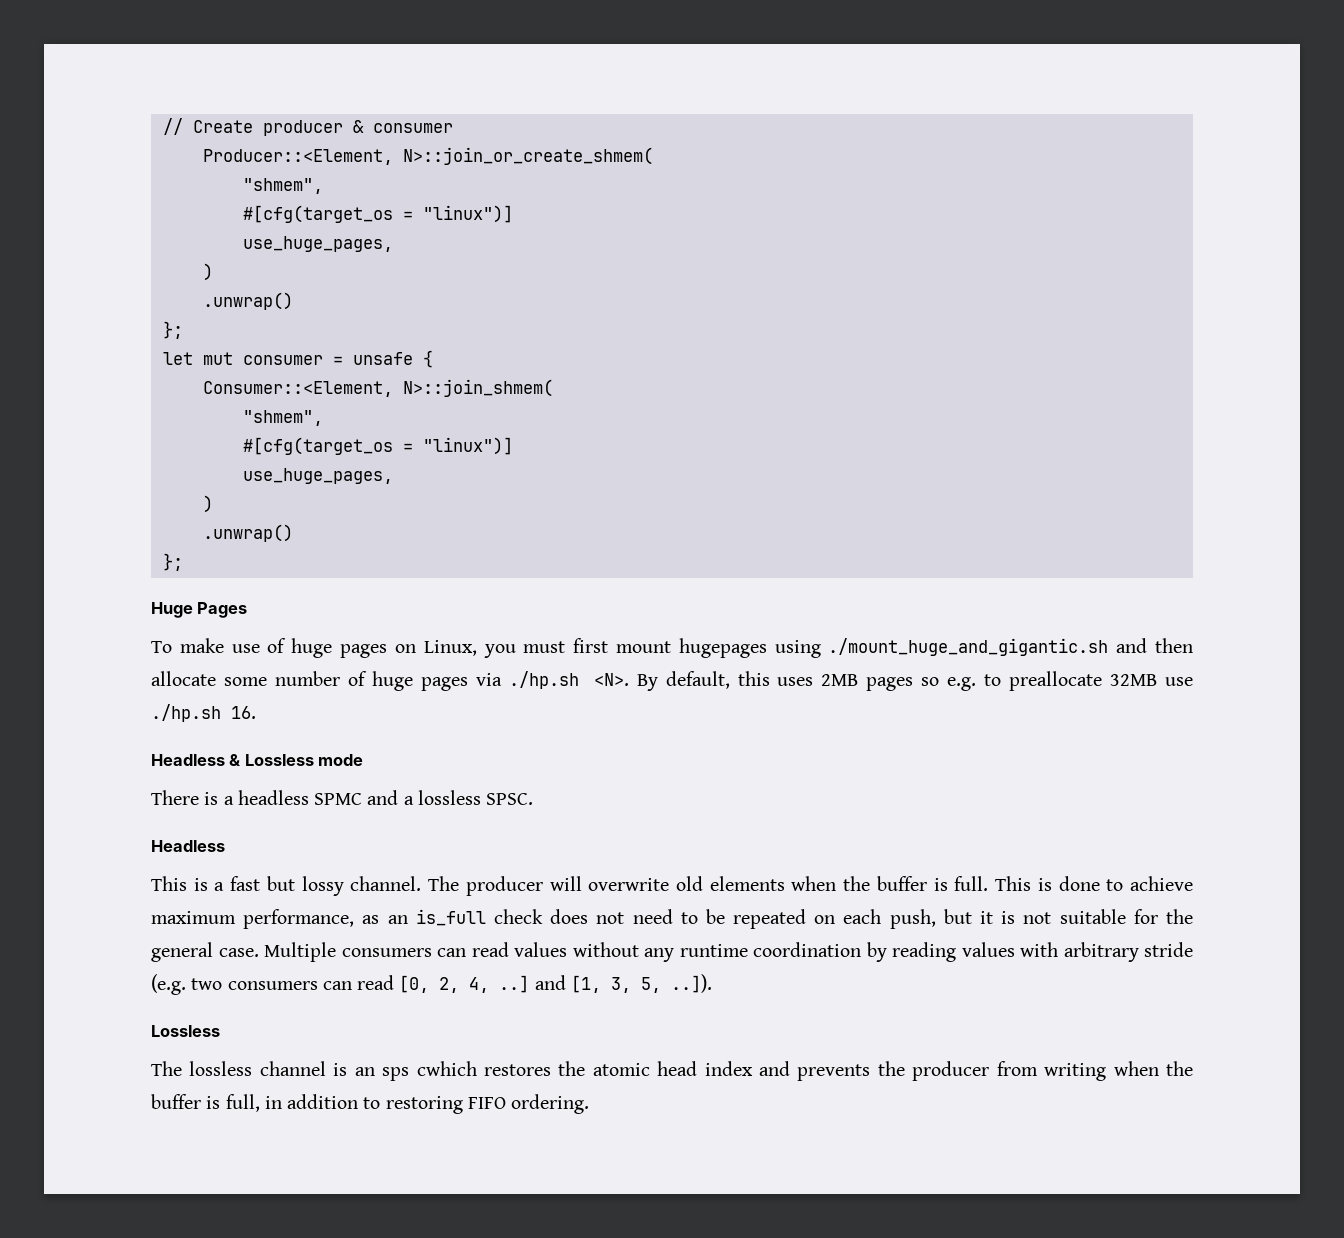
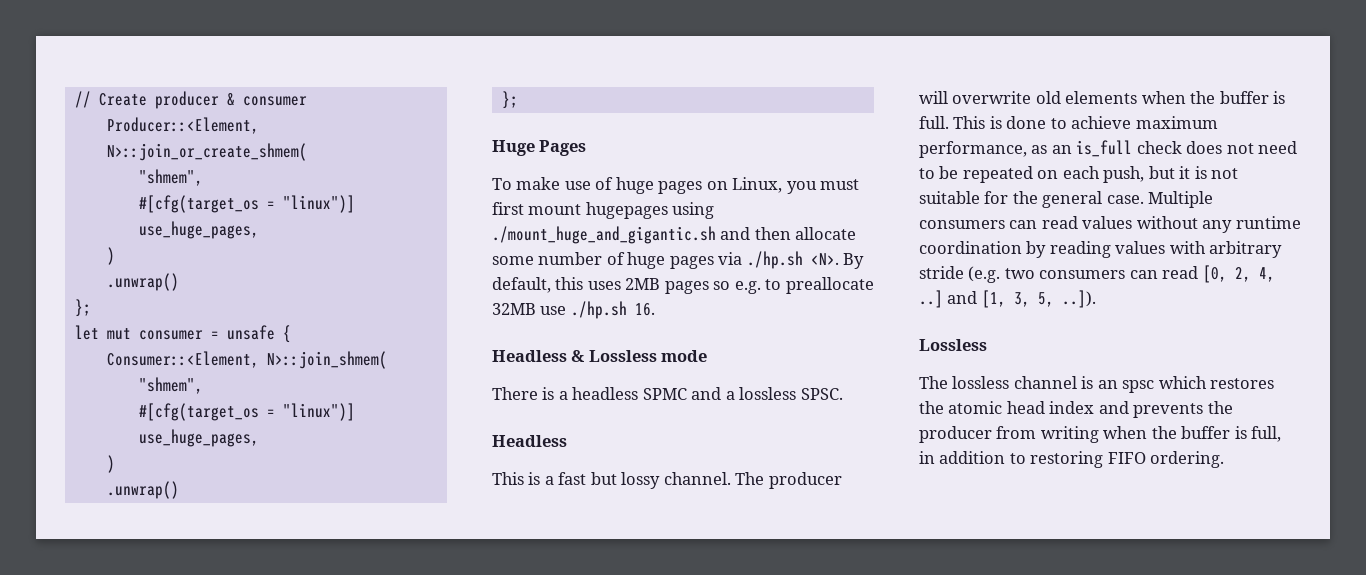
[382,1061,477,1081] sps cwhich -> [1122,376,1207,393] spsc which

